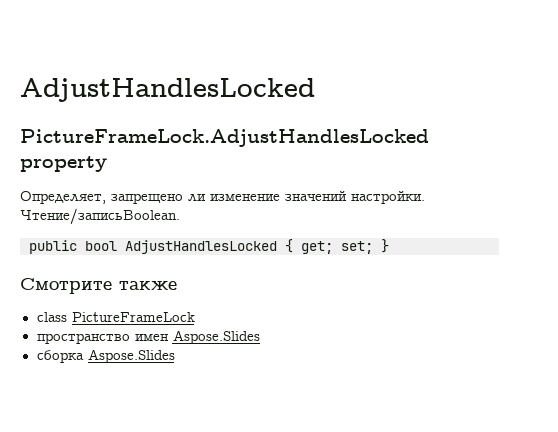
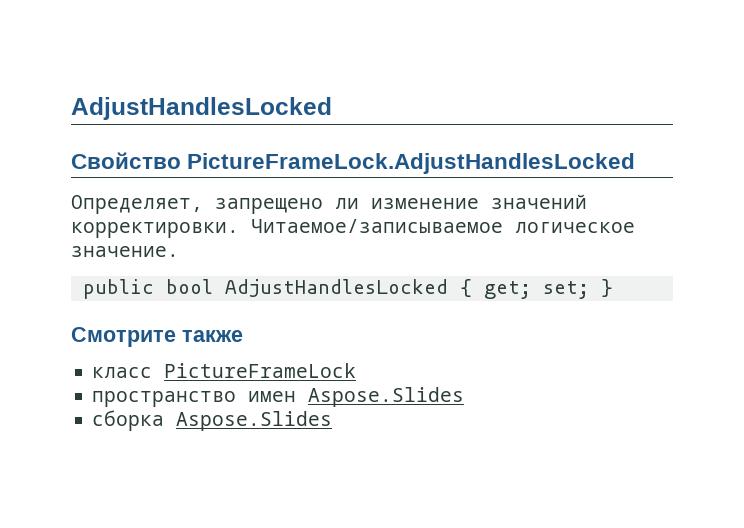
(315, 90) none -> [71,152,181,169] Свойство
[20,156,107,172] property -> (636, 163) none
[351,191,425,204] [20,208,180,225] настройки. Чтение/записьBoolean. -> [71,219,635,238] [71,246,179,257] корректировки. Читаемое/записываемое логическое значение.
[36,312,67,322] class -> [92,367,153,378] класс

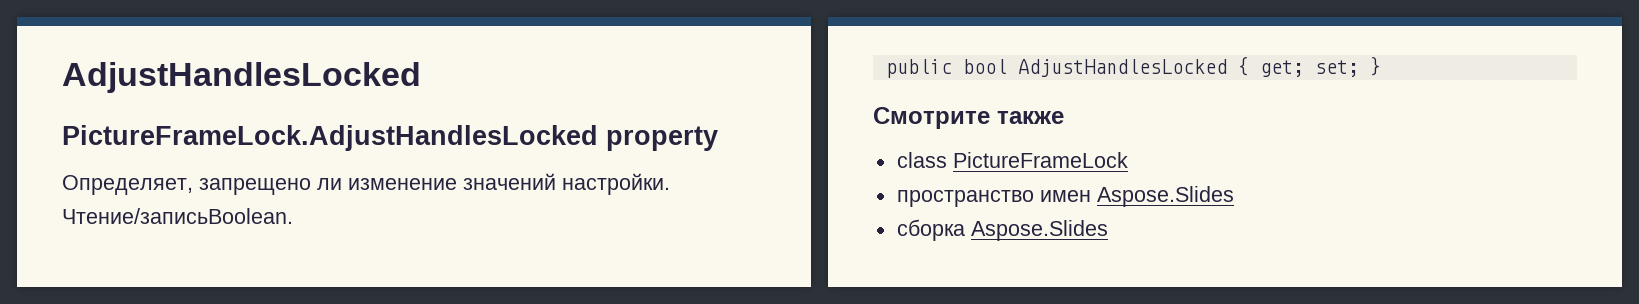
[71,152,181,169] Свойство -> (421, 77) none
(636, 163) none -> [606,126,718,151] property
[71,219,635,238] [71,246,179,257] корректировки. Читаемое/записываемое логическое значение. -> [562,173,670,195] [62,208,293,224] настройки. Чтение/записьBoolean.
[92,367,153,378] класс -> [896,152,947,168] class

